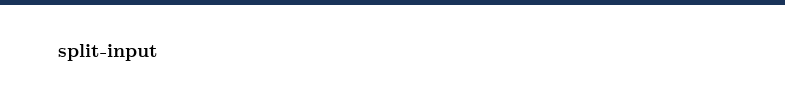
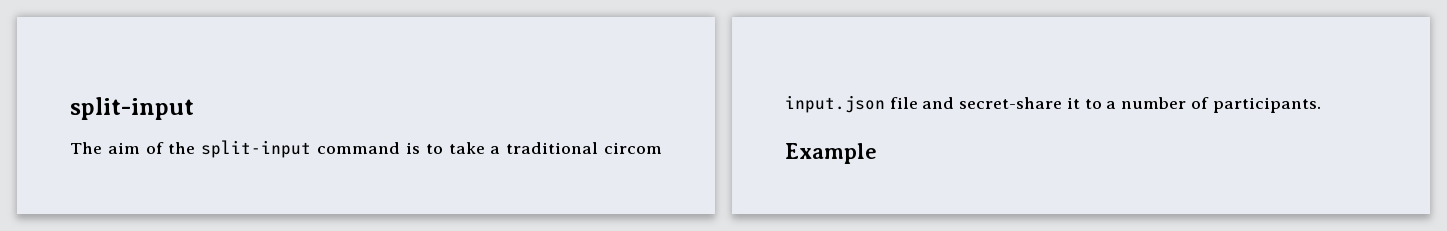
[58,44,158,61] split-input -> [70,97,194,120] [70,140,662,158] [785,95,1321,113] [785,143,877,164] split-input // The aim of the split-input command is to take a traditional circom input.json file and secret-share it to a number of participants. // Example

